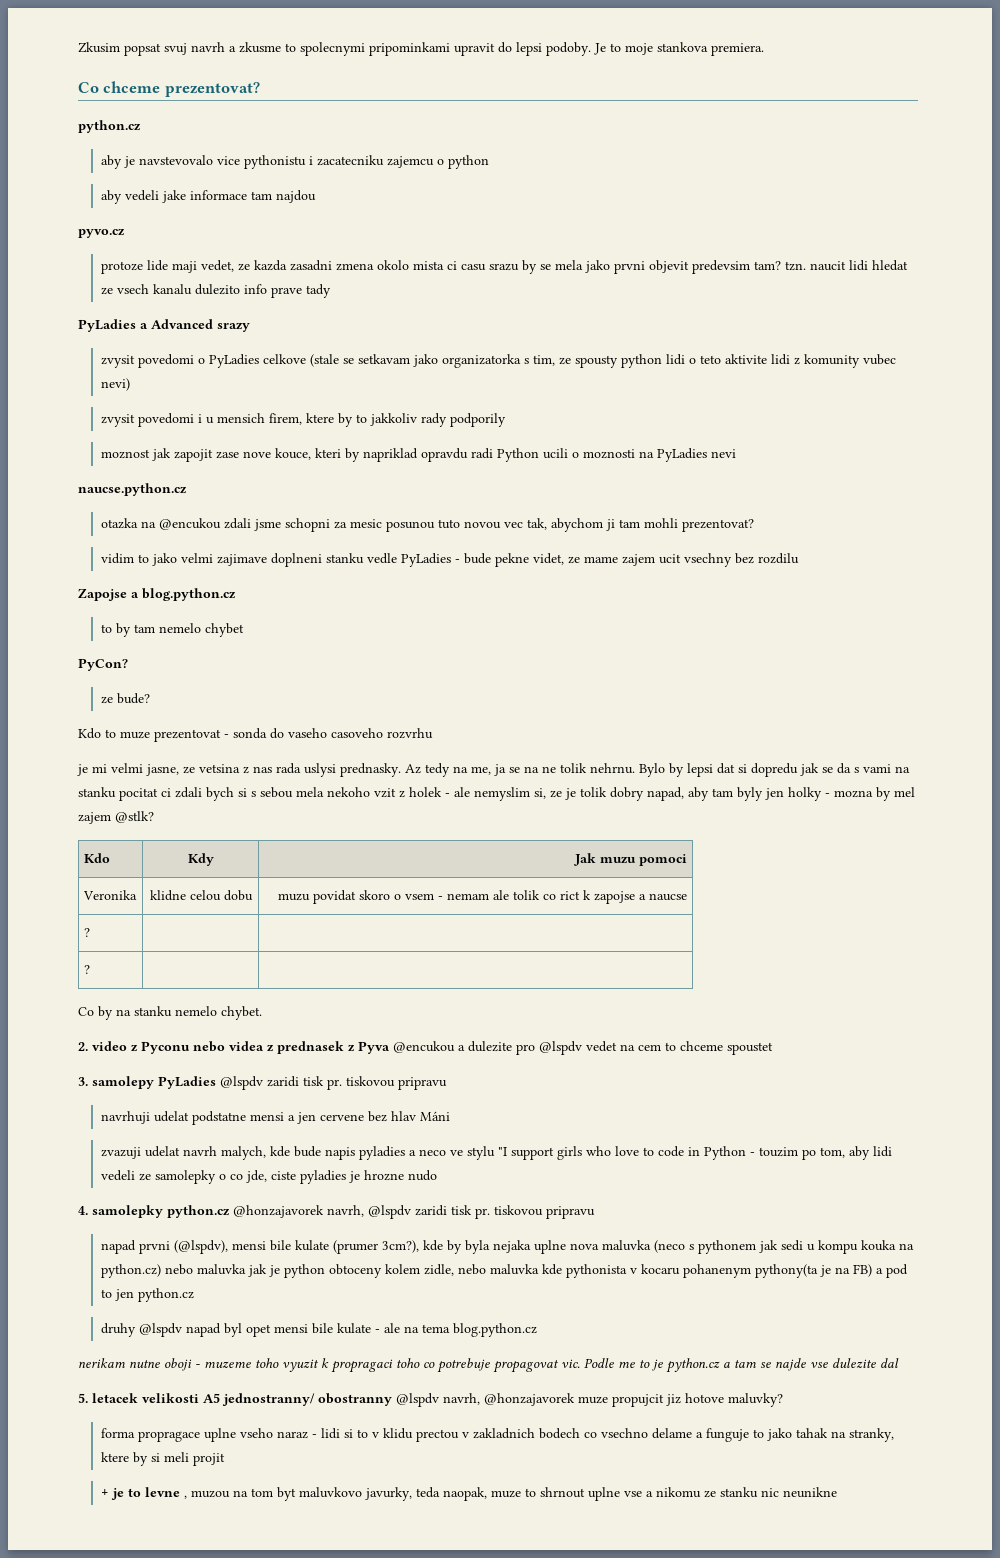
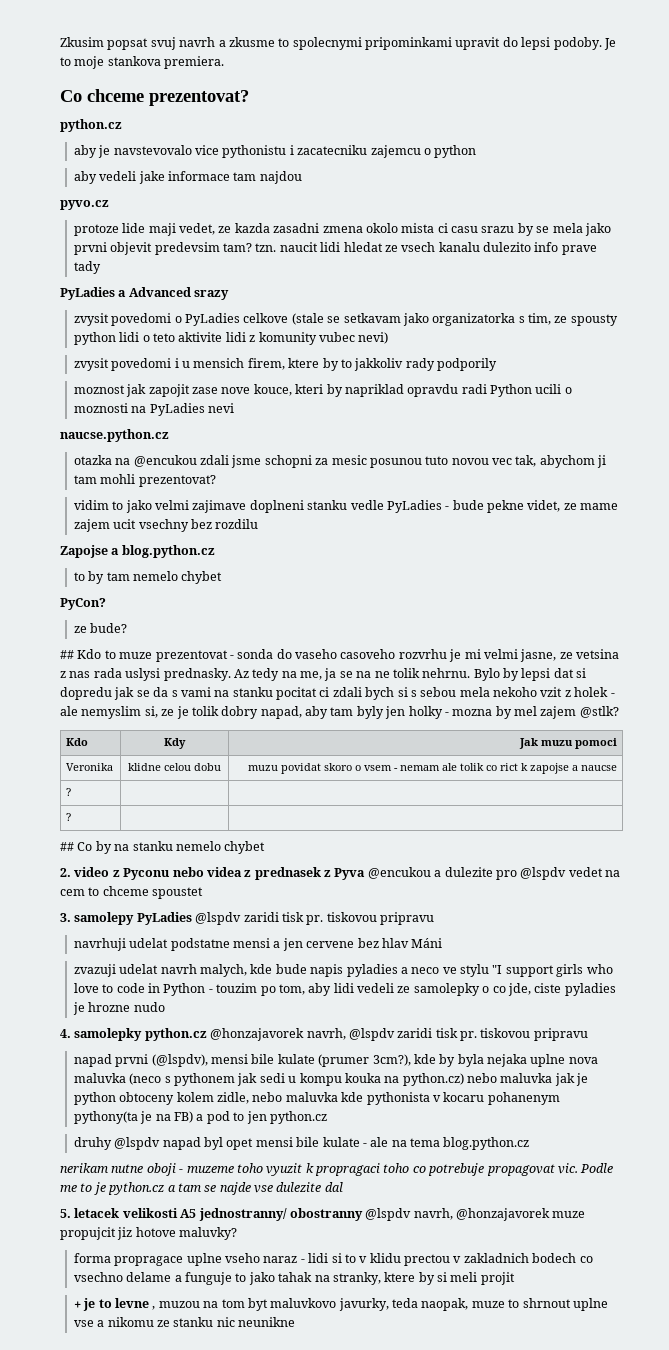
(150, 698) none -> [60,650,74,659] ##
(433, 733) // -> (447, 654) none
(90, 969) none -> [60,842,74,851] ##
[221,1006,262,1020] chybet. -> [224,841,266,854] chybet

